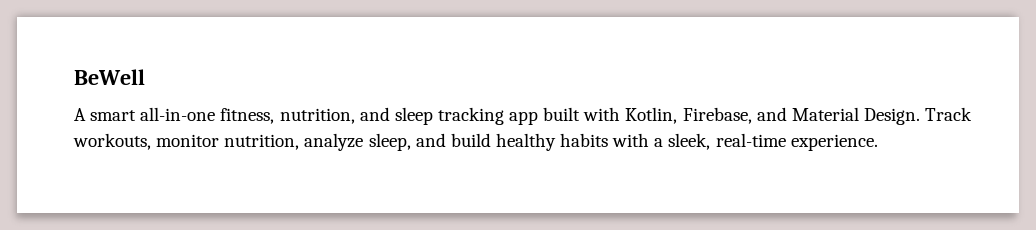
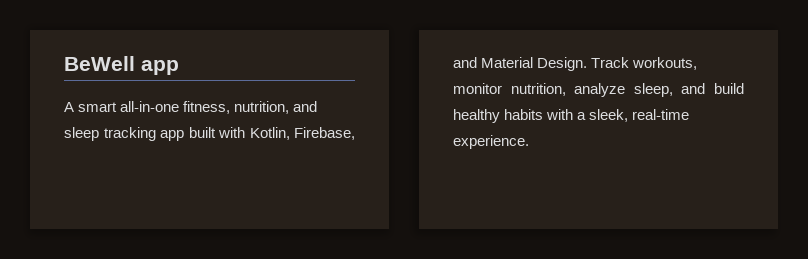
(145, 77) none -> [141,60,179,75] app

